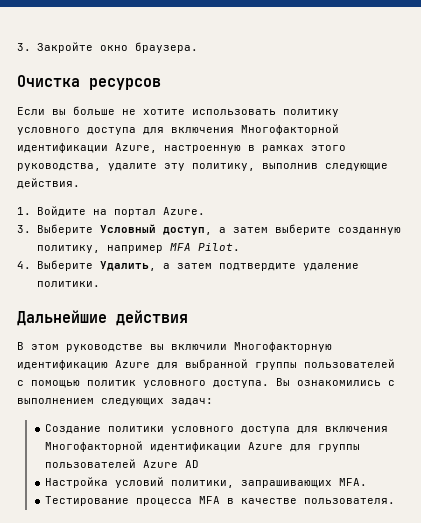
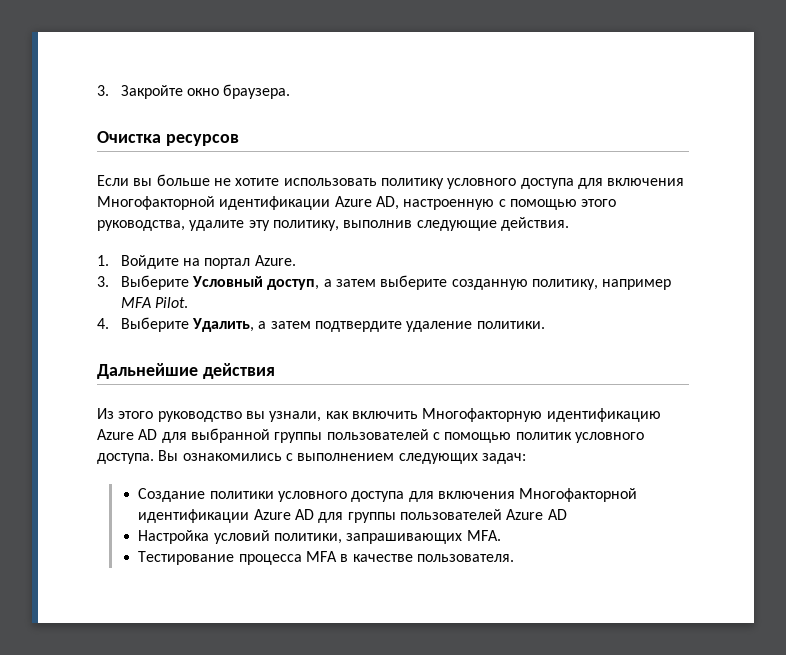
[115,143,304,153] Azure, настроенную в рамках -> [334,196,577,210] Azure AD, настроенную с помощью
[17,342,227,352] В этом руководстве вы включили -> [97,408,418,422] Из этого руководство вы узнали, как включить
(150, 364) none -> [138,429,158,440] AD
(284, 446) none -> [294,509,314,520] AD

